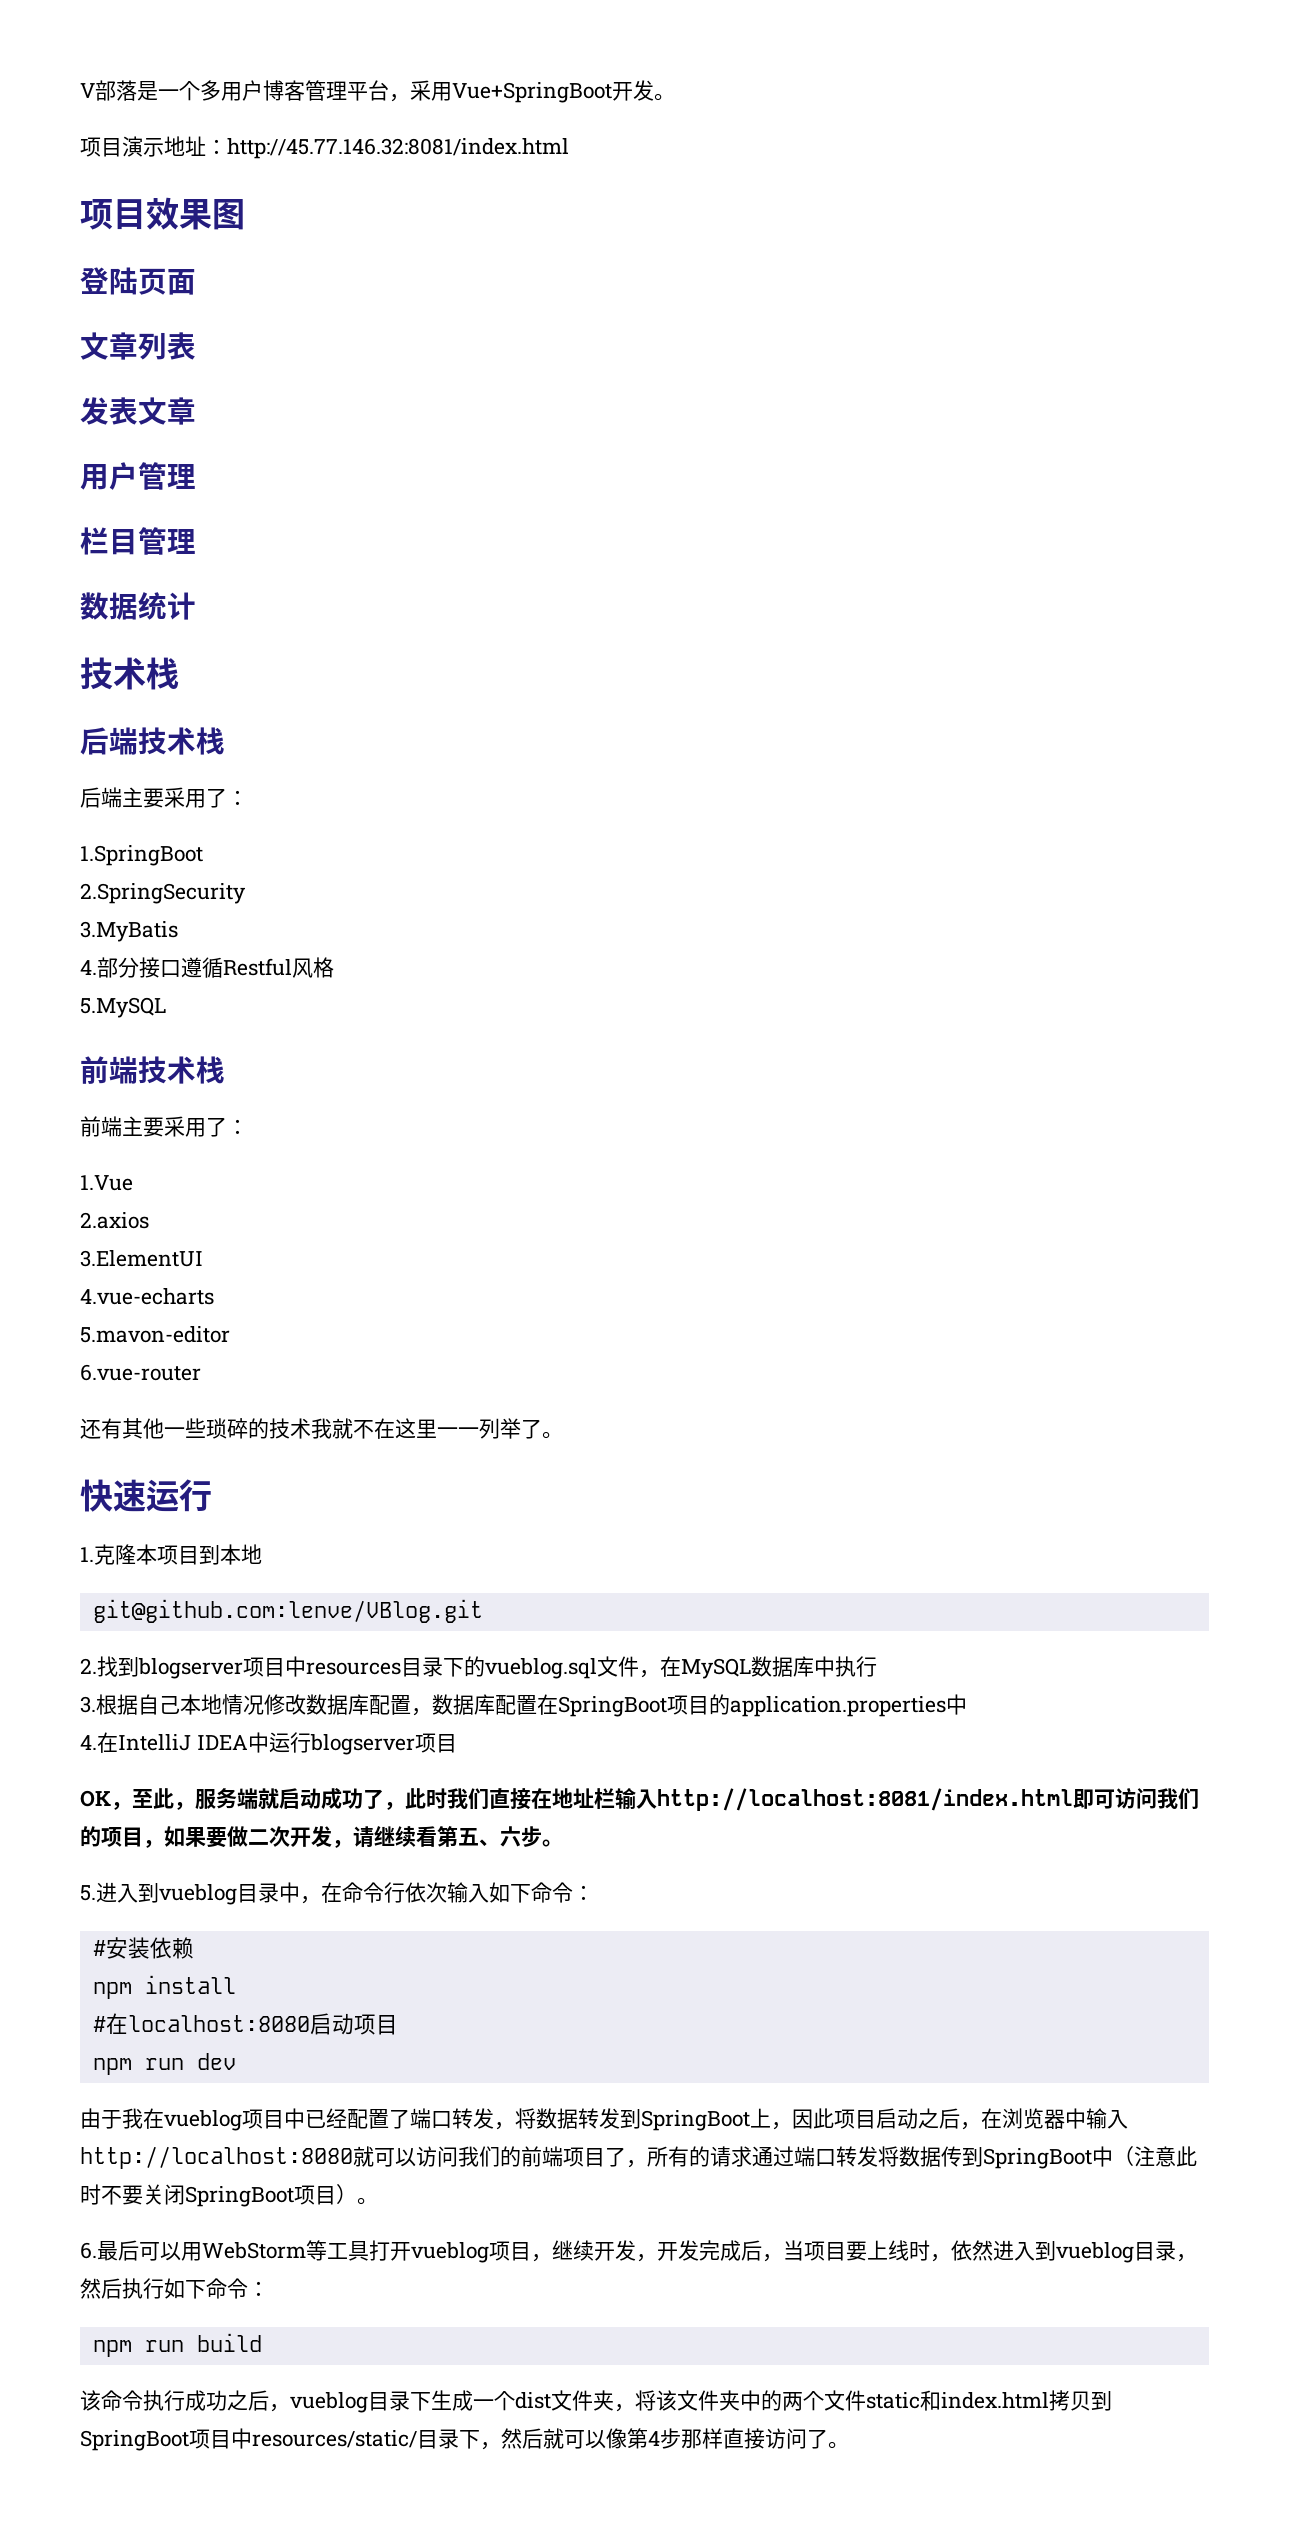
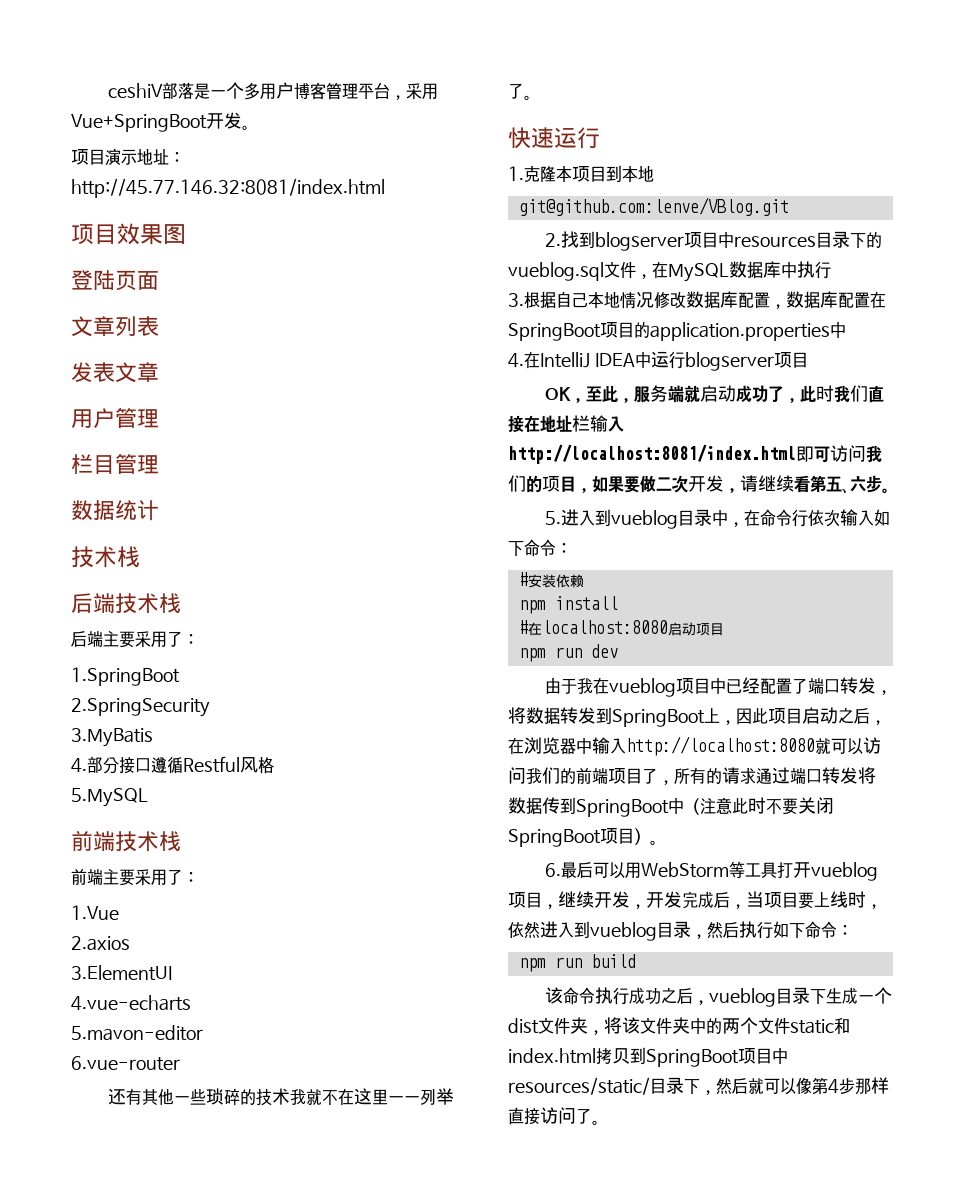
[80,83,95,98] V -> [107,83,163,98] ceshiV

